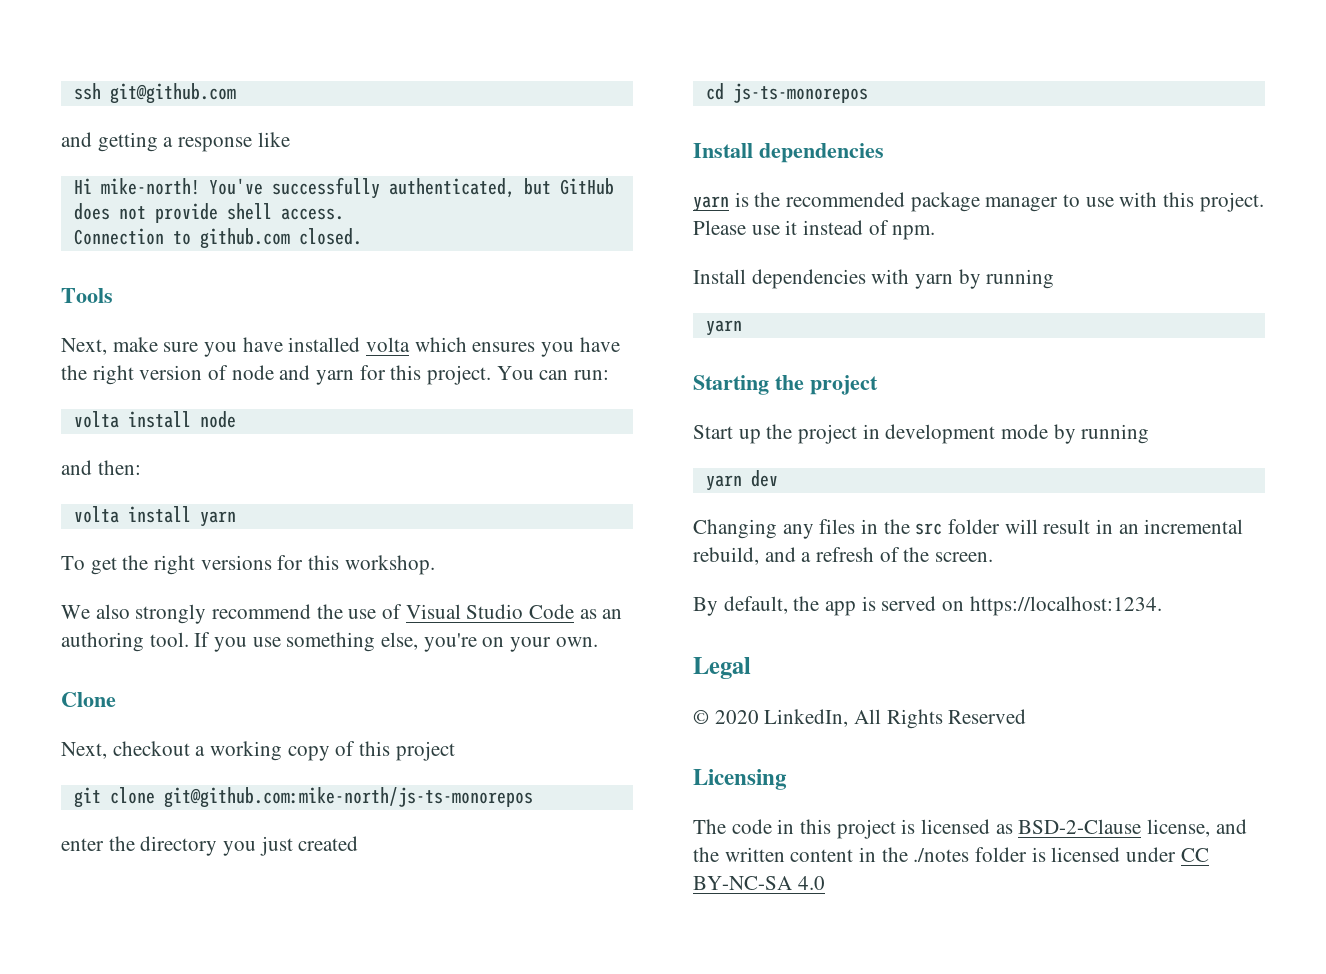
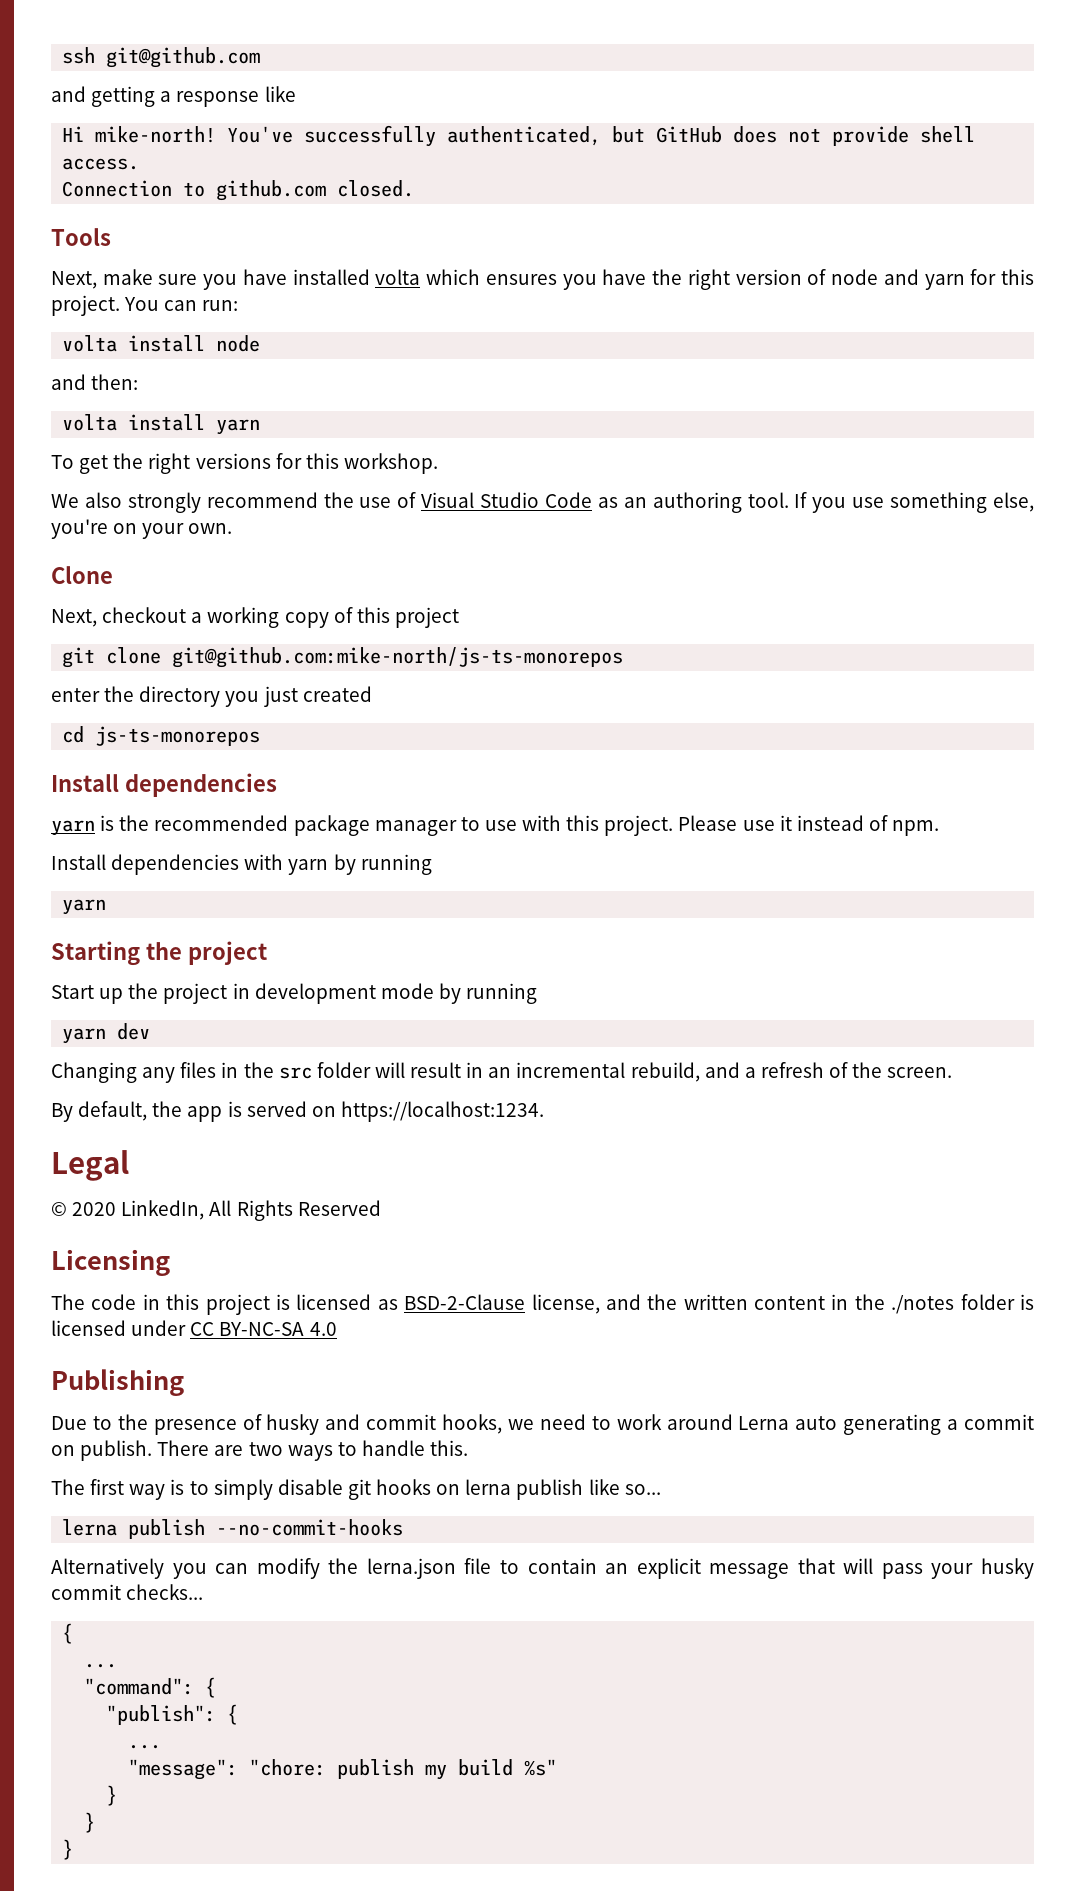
(825, 883) none -> [51,1369,184,1396] [51,1414,1035,1435] [51,1440,469,1461] [51,1479,661,1500] [62,1519,404,1539] [51,1558,1034,1579] [51,1584,204,1600] [62,1623,74,1644] [84,1664,118,1668] [84,1677,217,1698] [106,1704,239,1725] [128,1745,162,1749] [128,1759,558,1780] [106,1785,118,1806] [84,1812,96,1833] [62,1839,74,1860] // Publishing // Due to the presence of husky and commit hooks, we need to work around Lerna auto generating a commit on publish. There are two ways to handle this. // The first way is to simply disable git hooks on lerna publish like so... // lerna publish --no-commit-hooks // Alternatively you can modify the lerna.json file to contain an explicit message that will pass your husky commit checks... // { // ... // "command": { // "publish": { // ... // "message": "chore: publish my build %s" // } // } // }

